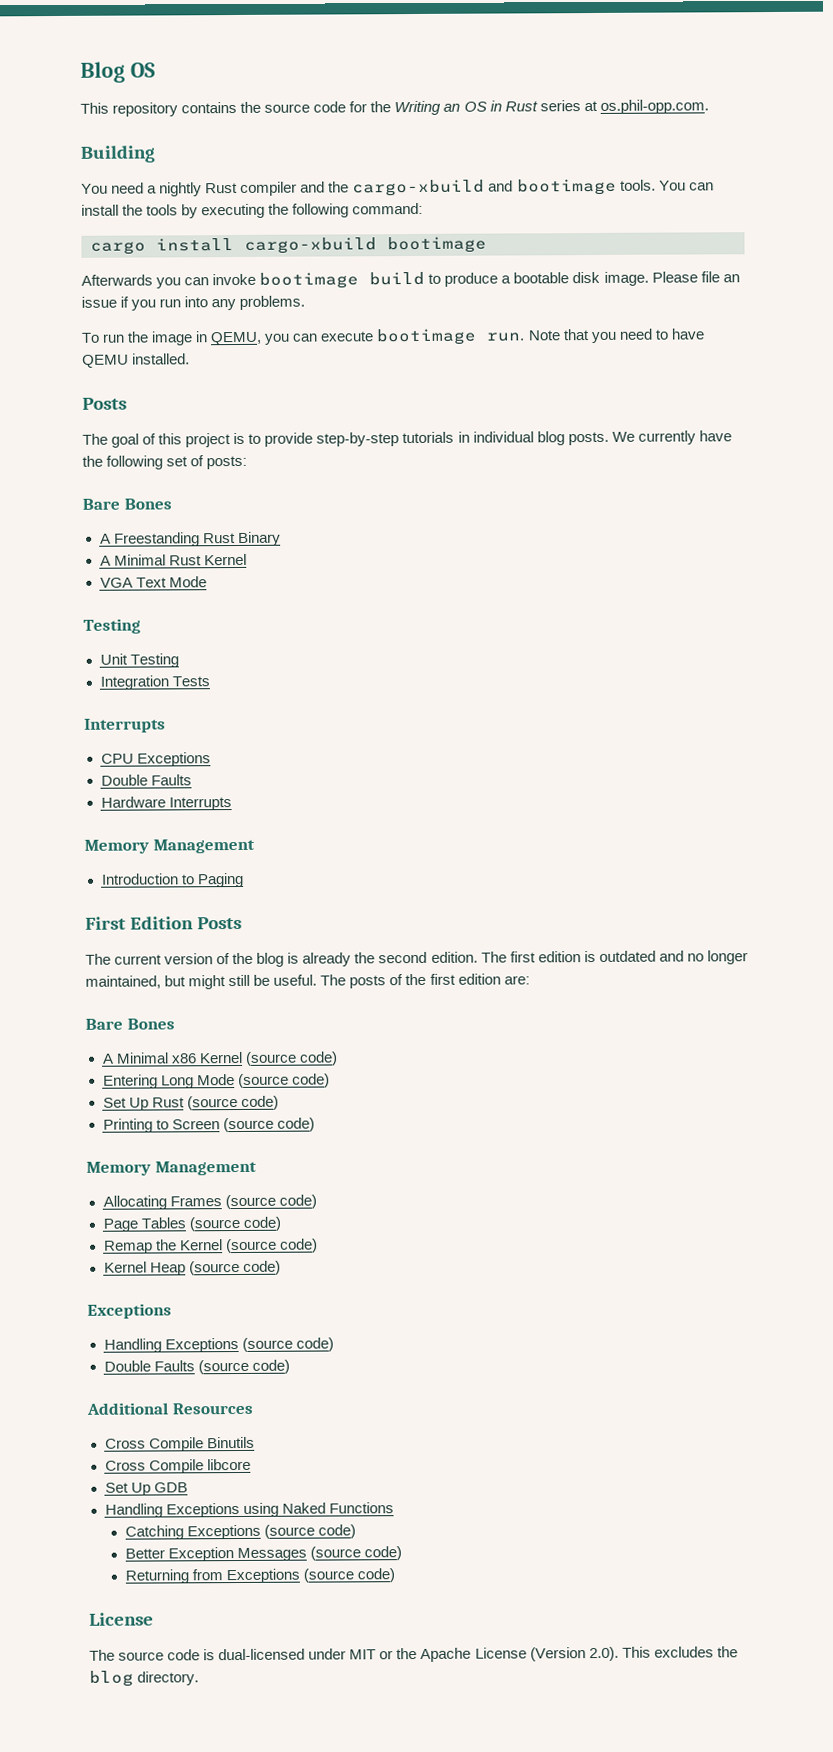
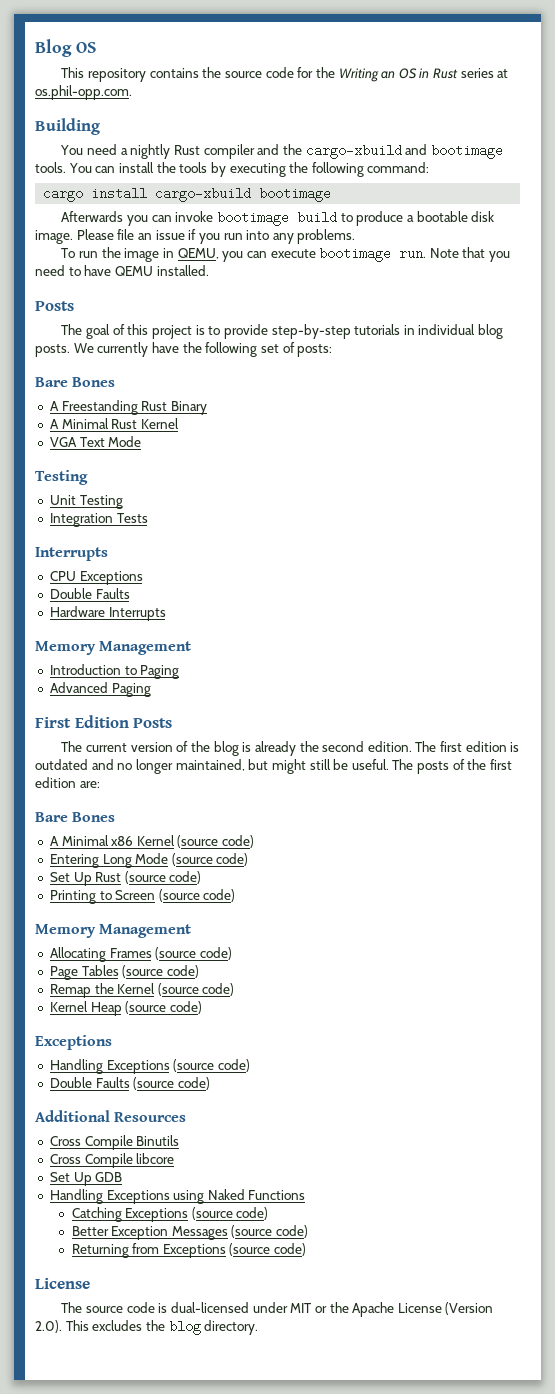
(244, 880) none -> [49,682,151,697] // Advanced Paging

